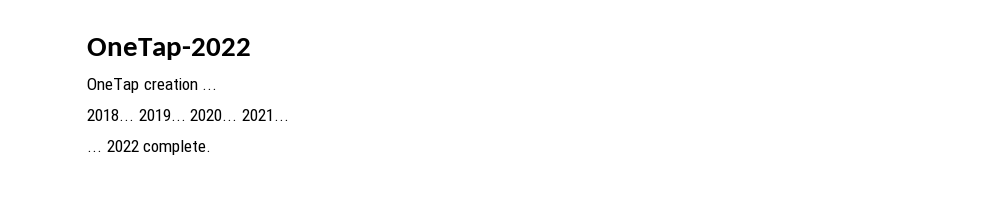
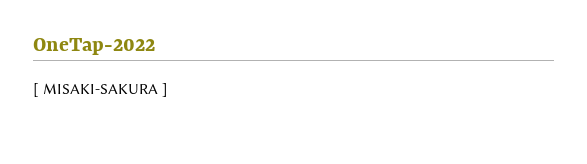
[87,78,218,93] [87,109,289,121] [87,140,212,155] OneTap creation ... // 2018... 2019... 2020... 2021... // ... 2022 complete. -> [33,83,169,97] [ MISAKI-SAKURA ]

